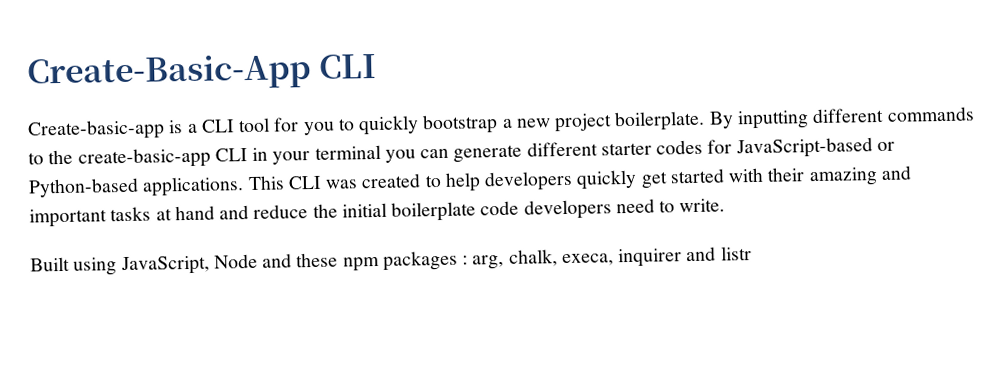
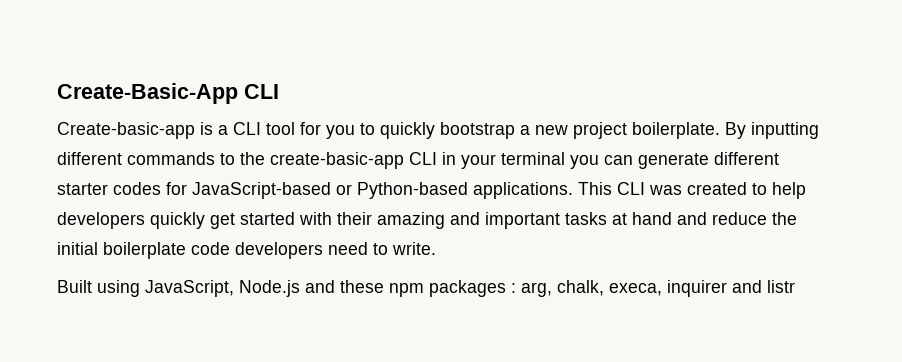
[213,253,258,269] Node -> [239,280,300,297] Node.js

